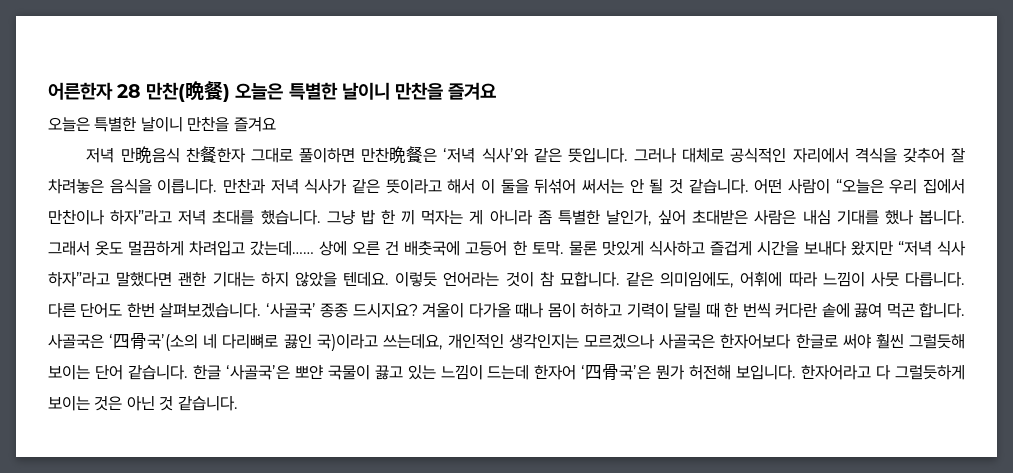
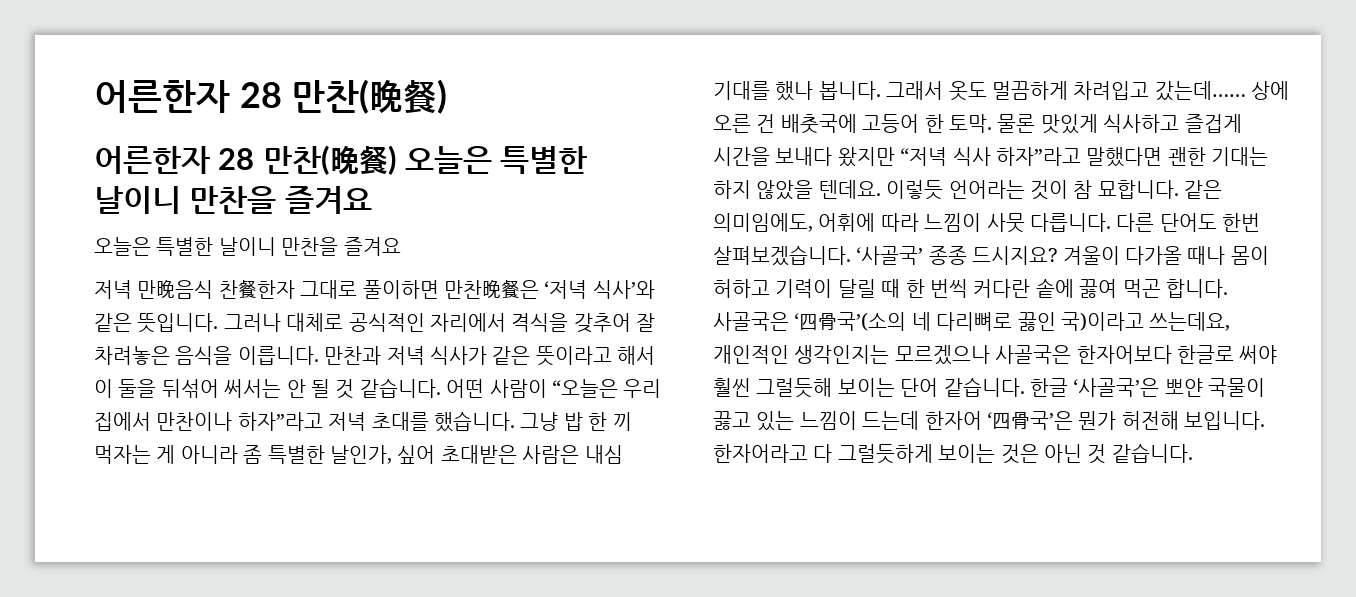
[48,81,231,102] 어른한자 28 만찬(晩餐) -> [94,79,448,114] [94,145,397,175] 어른한자 28 만찬(晩餐) // 어른한자 28 만찬(晩餐)

